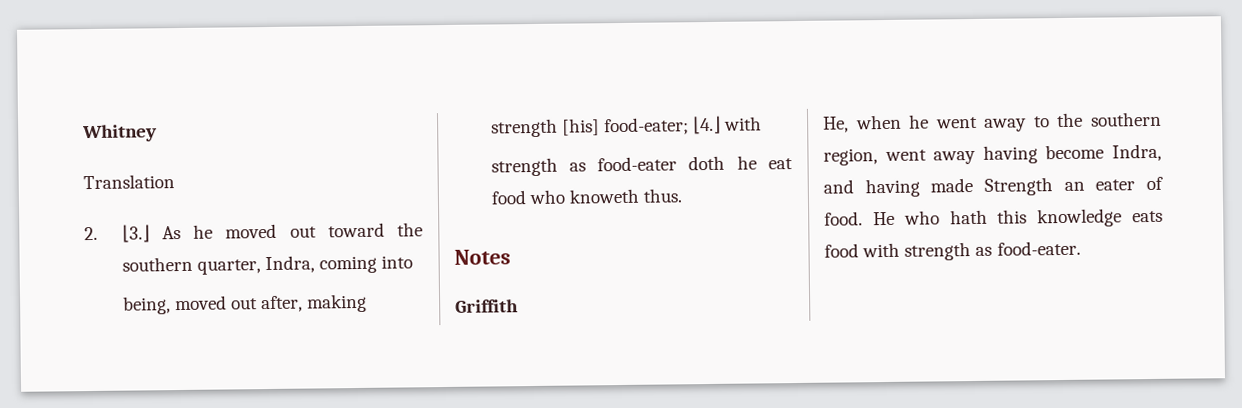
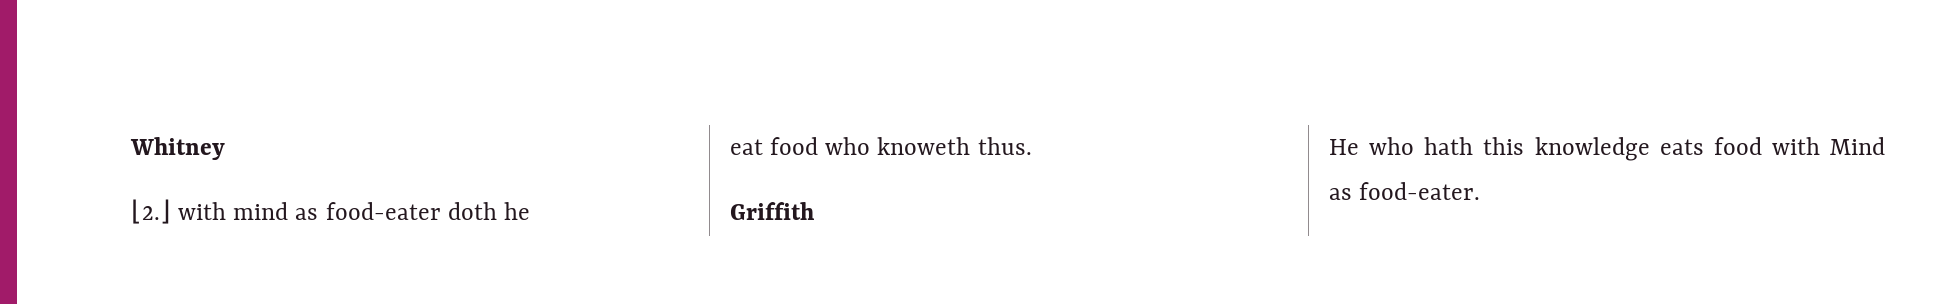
[83,174,175,190] [84,222,423,243] [121,255,414,275] [122,293,368,315] [490,115,763,138] [490,157,558,177] Translation // 2. ⌊3.⌋ As he moved out toward the southern quarter, Indra, coming into // being, moved out after, making strength [his] food-eater; ⌊4.⌋ with // strength -> [131,199,289,224] ⌊2.⌋ with mind
(757, 162) none -> (530, 211) //
[454,249,511,265] // Notes -> (1032, 146) none
[823,111,1162,133] [823,143,1162,166] [823,176,1163,198] [824,211,863,226] He, when he went away to the southern region, went away having become Indra, and having made Strength an eater of food. -> (814, 211) none
[904,242,972,261] strength -> [1830,137,1885,155] Mind

